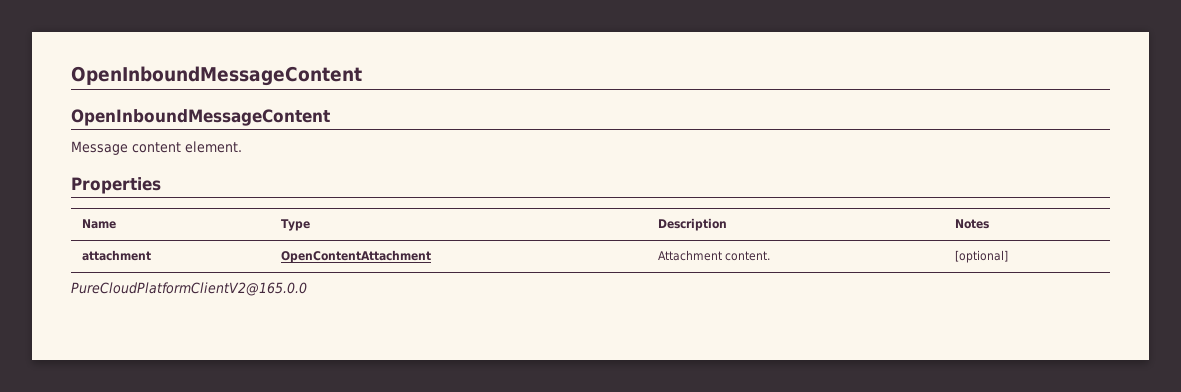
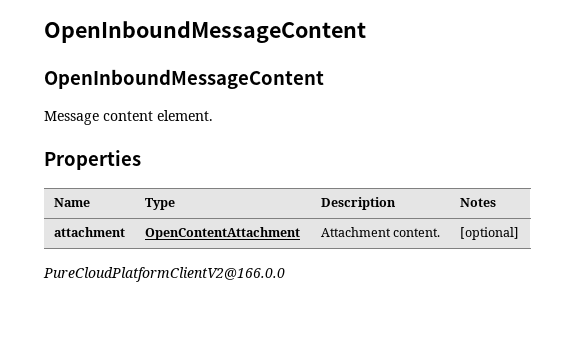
[71,282,307,296] PureCloudPlatformClientV2@165.0.0 -> [43,267,285,282] PureCloudPlatformClientV2@166.0.0

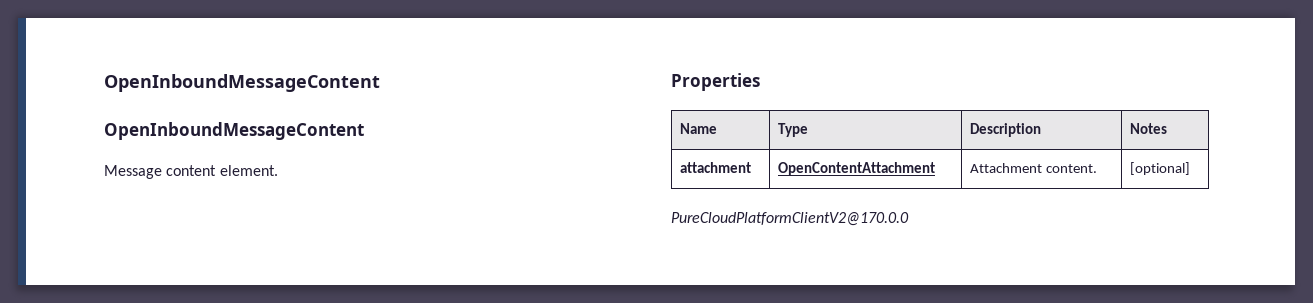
[43,267,285,282] PureCloudPlatformClientV2@166.0.0 -> [671,212,909,226] PureCloudPlatformClientV2@170.0.0

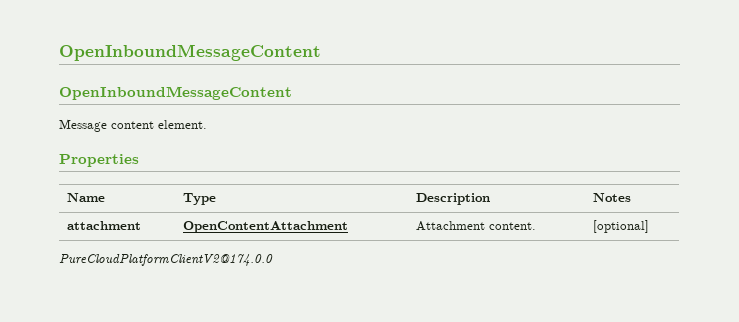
[671,212,909,226] PureCloudPlatformClientV2@170.0.0 -> [59,254,273,266] PureCloudPlatformClientV2@174.0.0

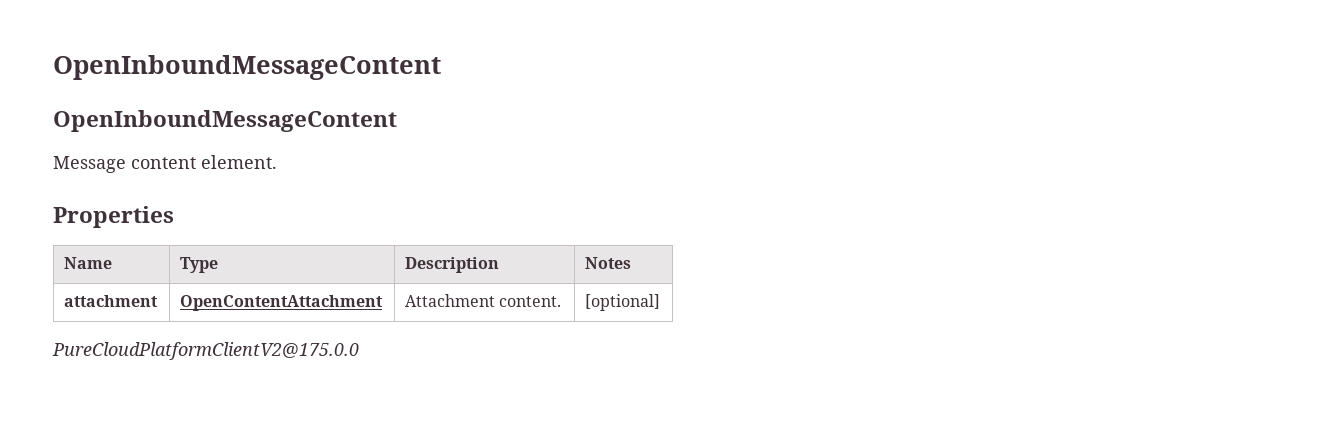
[59,254,273,266] PureCloudPlatformClientV2@174.0.0 -> [52,342,359,360] PureCloudPlatformClientV2@175.0.0

